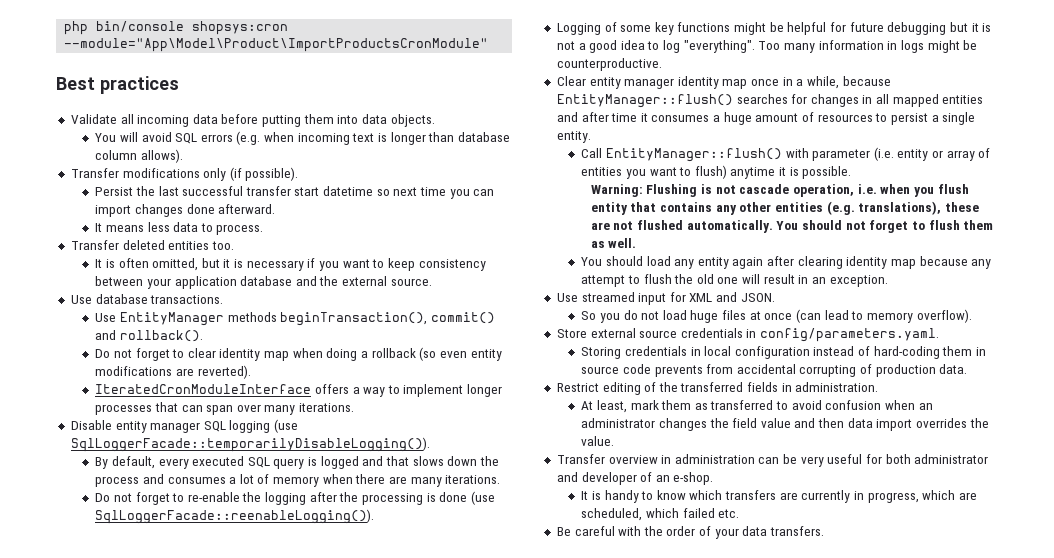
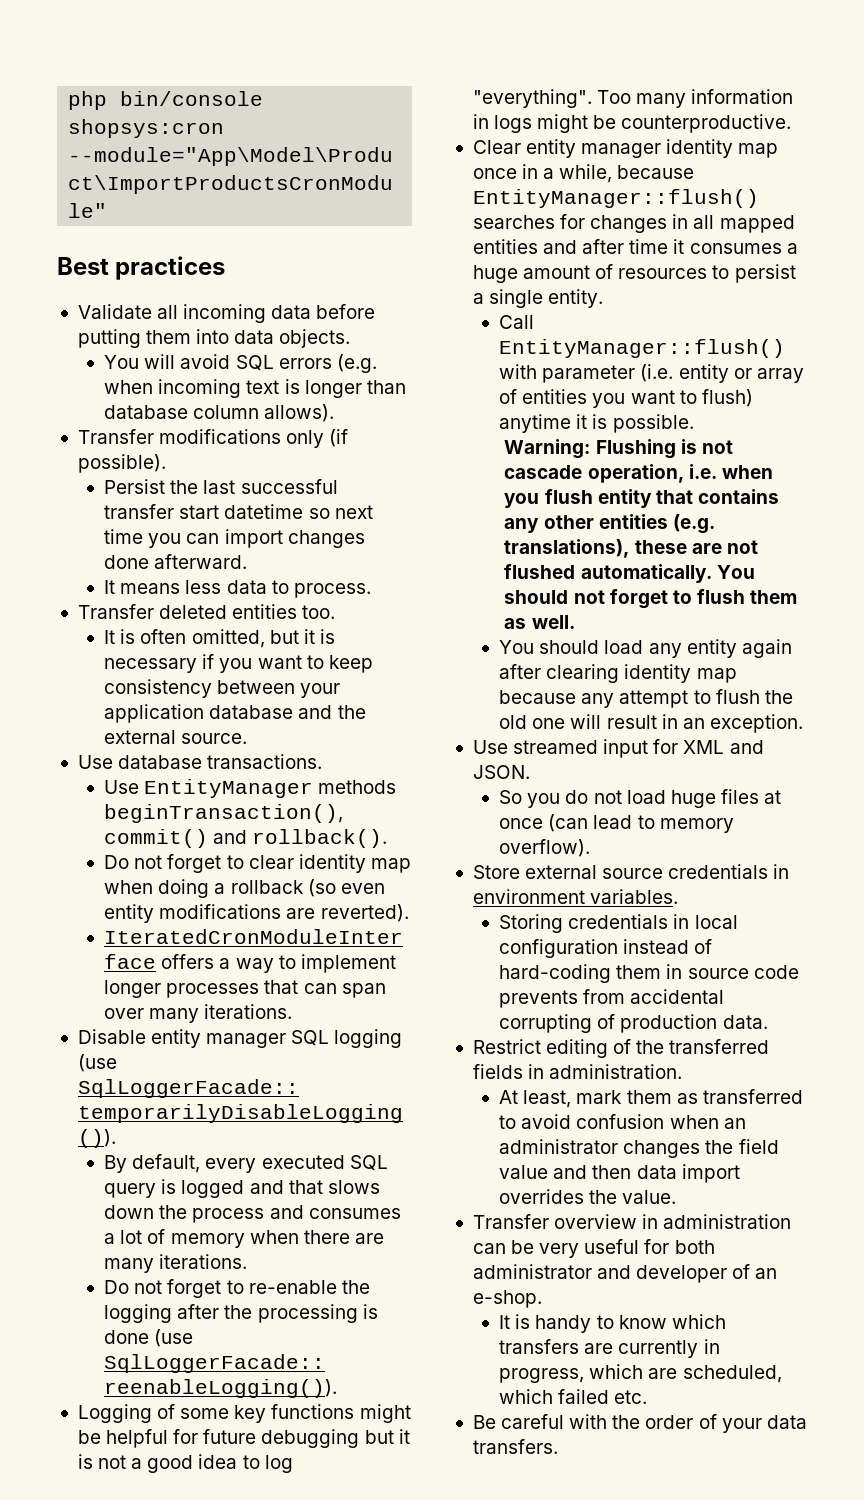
[760,328,940,342] config/parameters.yaml. -> [472,889,679,904] environment variables.

